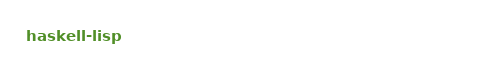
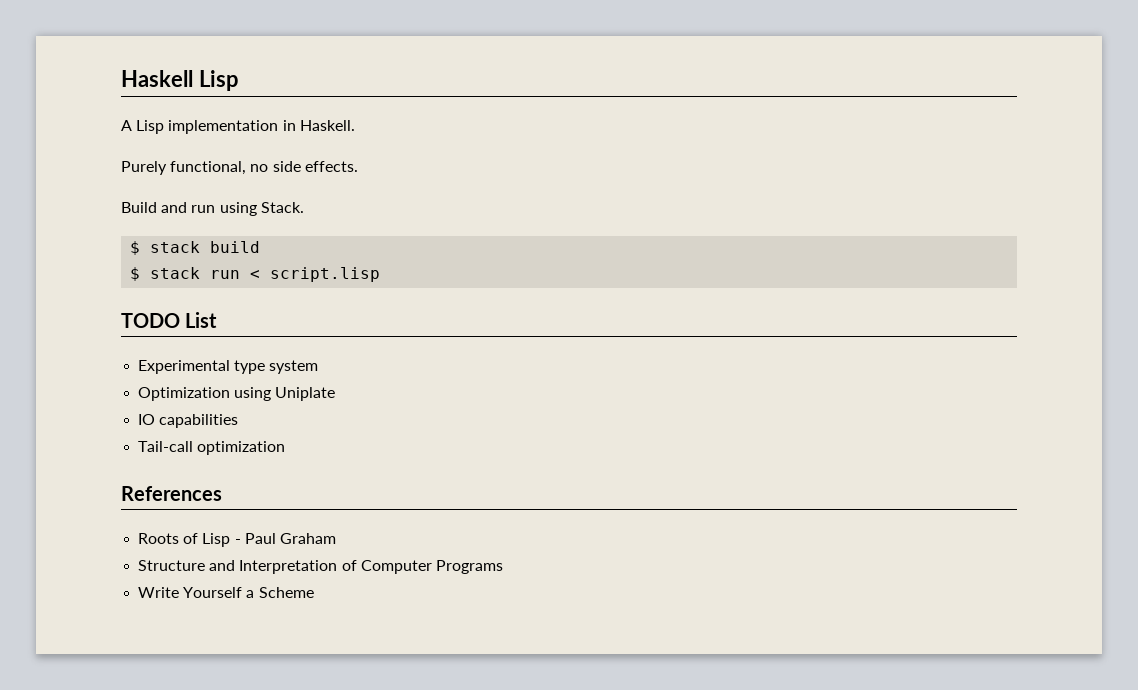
[26,30,122,44] haskell-lisp -> [121,70,239,91] [121,120,355,134] [121,161,358,175] [121,202,304,216] [130,241,261,255] [130,267,381,282] [121,312,218,328] [138,360,319,374] [138,387,336,401] [138,414,239,428] [138,441,286,455] [121,486,222,501] [138,533,336,547] [138,560,503,574] [138,587,314,598] Haskell Lisp // A Lisp implementation in Haskell. // Purely functional, no side effects. // Build and run using Stack. // $ stack build // $ stack run < script.lisp // TODO List // Experimental type system // Optimization using Uniplate // IO capabilities // Tail-call optimization // References // Roots of Lisp - Paul Graham // Structure and Interpretation of Computer Programs // Write Yourself a Scheme

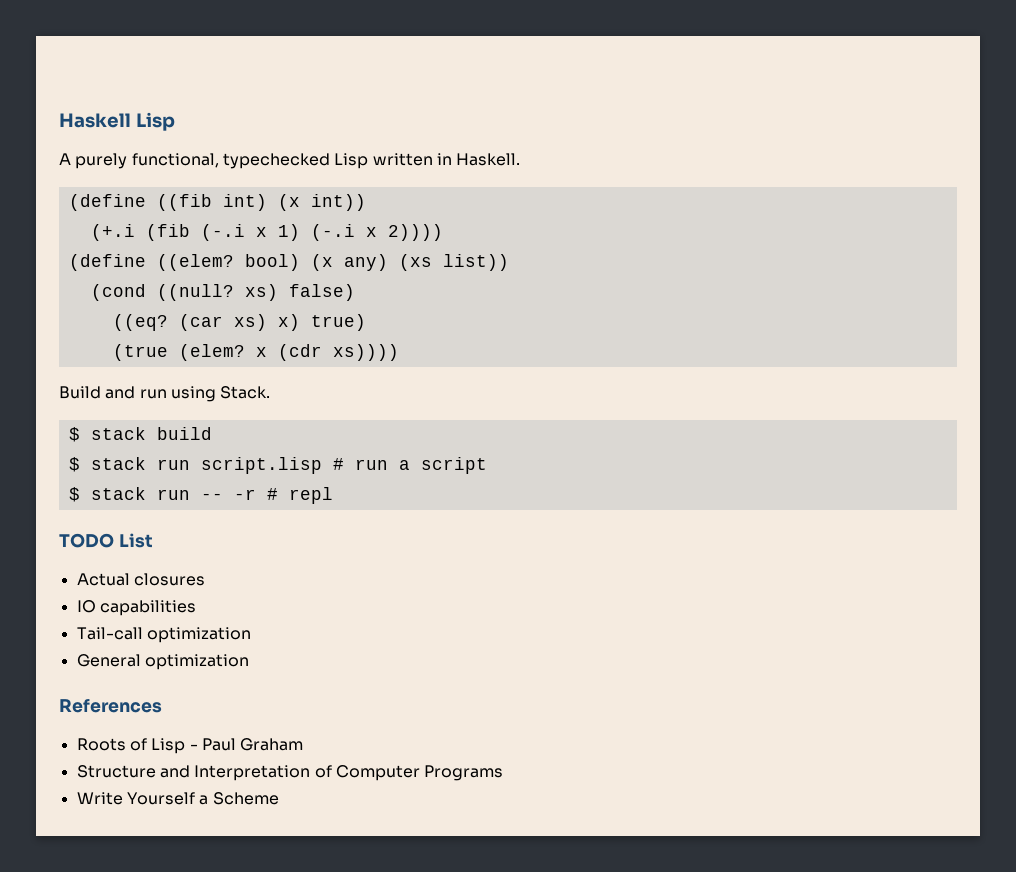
[136,120,355,134] [121,161,358,175] Lisp implementation in Haskell. // Purely functional, no side effects. -> [75,153,521,169] [68,194,366,211] [90,224,443,241] [68,254,509,271] [90,284,355,301] [112,314,366,331] [112,344,399,361] purely functional, typechecked Lisp written in Haskell. // (define ((fib int) (x int)) // (+.i (fib (-.i x 1) (-.i x 2)))) // (define ((elem? bool) (x any) (xs list)) // (cond ((null? xs) false) // ((eq? (car xs) x) true) // (true (elem? x (cdr xs))))
[250,270,261,279] < -> (190, 464) none
[121,312,218,328] [138,360,319,374] [138,387,336,401] // TODO List // Experimental type system // Optimization using Uniplate -> [332,457,487,474] [68,487,333,504] [59,533,153,548] [76,573,205,586] # run a script // $ stack run -- -r # repl // TODO List // Actual closures
(286, 448) none -> [76,654,249,670] // General optimization

